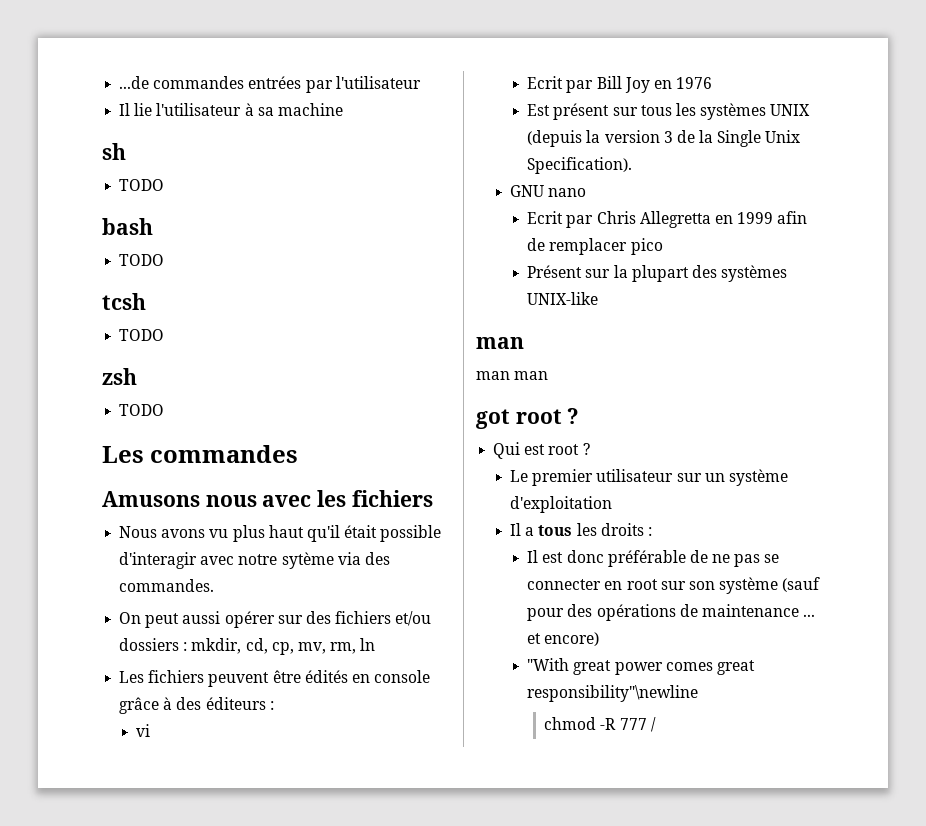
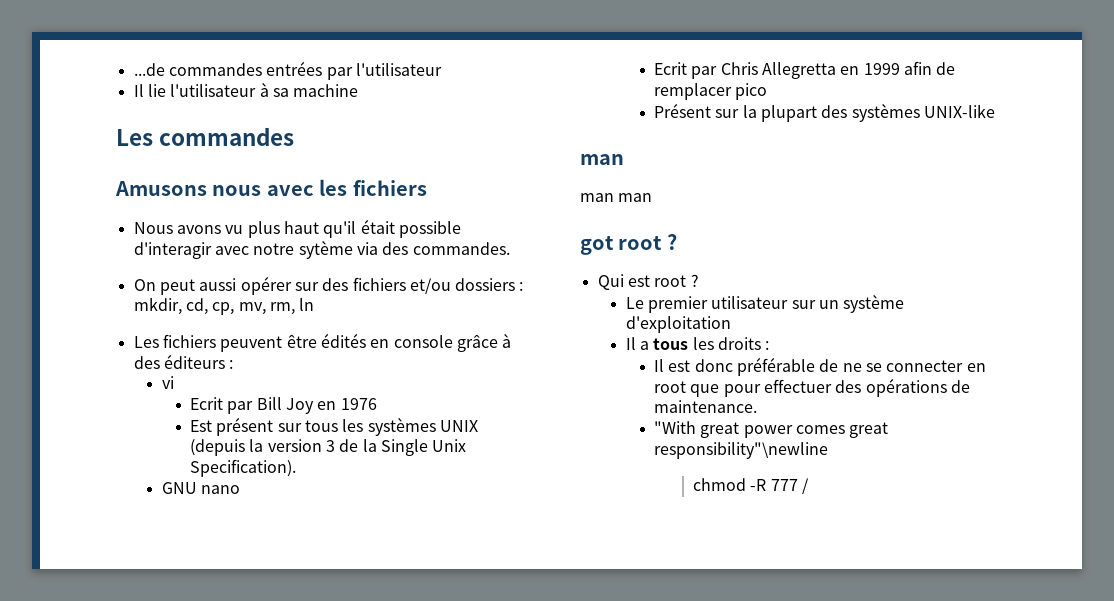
[102,143,126,160] [119,179,165,191] [102,218,153,235] [119,254,165,266] [102,293,146,310] [119,329,165,341] [102,368,137,385] [119,404,165,416] // sh // TODO // bash // TODO // tcsh // TODO // zsh // TODO -> (359, 90) none
[734,554,761,567] pas -> (862, 367) none
[660,577,821,594] [527,604,816,621] [527,632,600,646] sur son système (sauf pour des opérations de maintenance ... et encore) -> [690,378,971,397] [654,400,758,413] que pour effectuer des opérations de maintenance.

